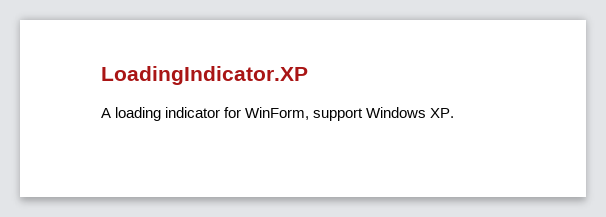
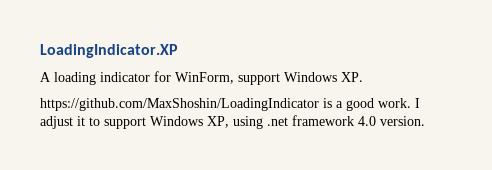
(455, 113) none -> [40,98,420,111] [40,115,425,129] // https://github.com/MaxShoshin/LoadingIndicator is a good work. I adjust it to support Windows XP, using .net framework 4.0 version.

